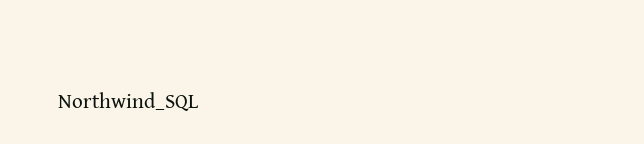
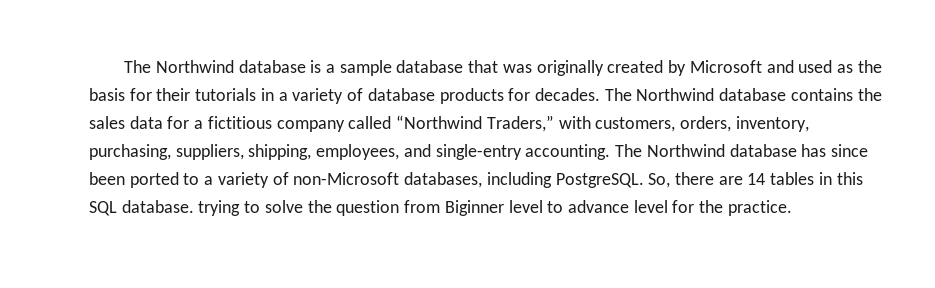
[58,92,198,111] Northwind_SQL -> [124,60,882,76] [89,88,882,104] [89,115,809,132] [89,144,868,160] [89,172,863,188] [89,200,792,216] The Northwind database is a sample database that was originally created by Microsoft and used as the basis for their tutorials in a variety of database products for decades. The Northwind database contains the sales data for a fictitious company called “Northwind Traders,” with customers, orders, inventory, purchasing, suppliers, shipping, employees, and single-entry accounting. The Northwind database has since been ported to a variety of non-Microsoft databases, including PostgreSQL. So, there are 14 tables in this SQL database. trying to solve the question from Biginner level to advance level for the practice.

